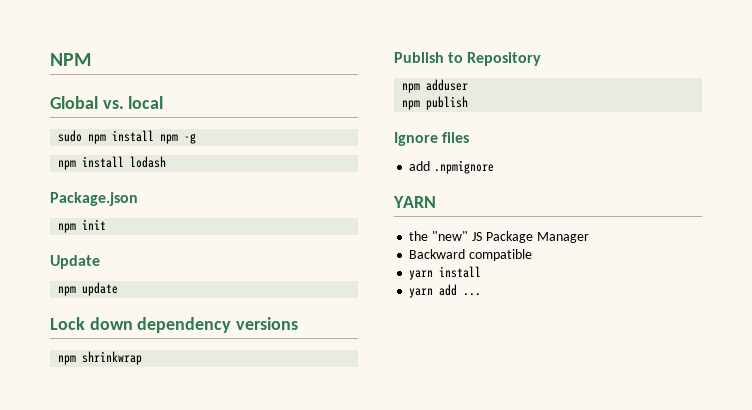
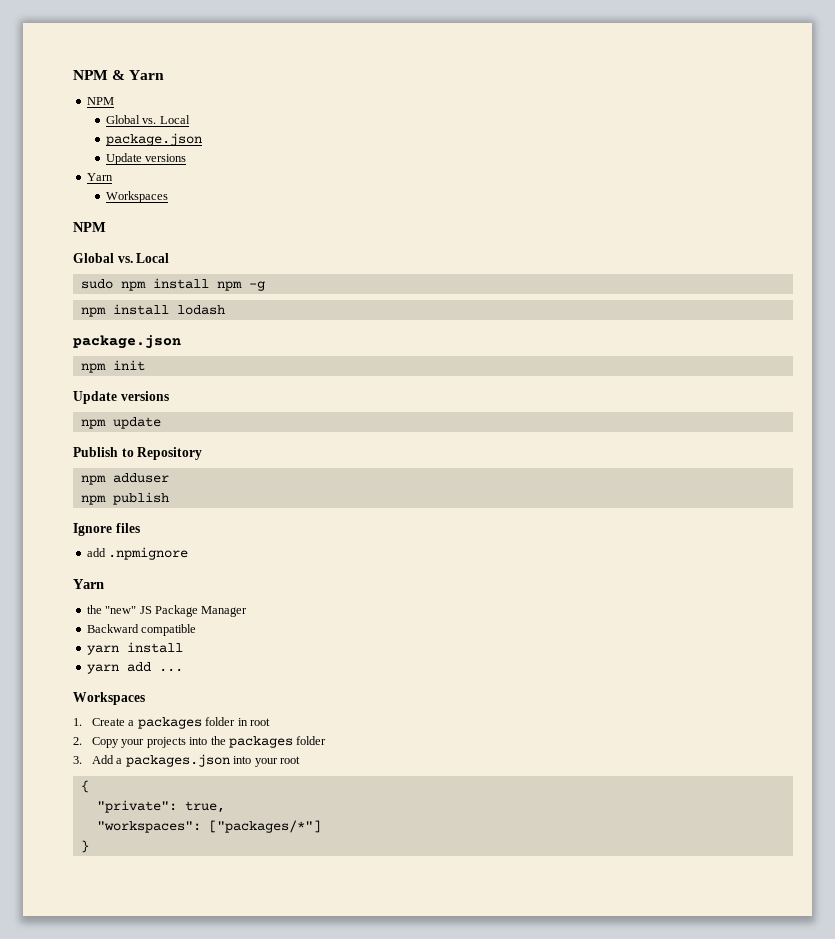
[50,53,91,66] [50,96,164,109] NPM // Global vs. local -> [73,70,165,80] [86,97,114,105] [105,115,190,124] [105,133,202,146] [105,153,187,165] [86,173,113,181] [105,191,168,203] [73,222,106,232] [73,253,170,263] NPM & Yarn // NPM // Global vs. Local // package.json // Update versions // Yarn // Workspaces // NPM // Global vs. Local
[50,192,138,206] Package.json -> [73,335,181,349] package.json
(100, 262) none -> [120,391,169,401] versions
[50,317,299,333] [58,351,143,365] // Lock down dependency versions // npm shrinkwrap -> (161, 423) none
[393,196,436,208] YARN -> [73,579,104,589] Yarn
(482, 294) none -> [73,692,145,705] [73,717,270,729] [73,736,327,748] [73,754,300,767] [80,780,89,793] [96,800,225,813] [96,820,321,833] [80,840,89,853] // Workspaces // 1. Create a packages folder in root // 2. Copy your projects into the packages folder // 3. Add a packages.json into your root // { // "private": true, // "workspaces": ["packages/*"] // }

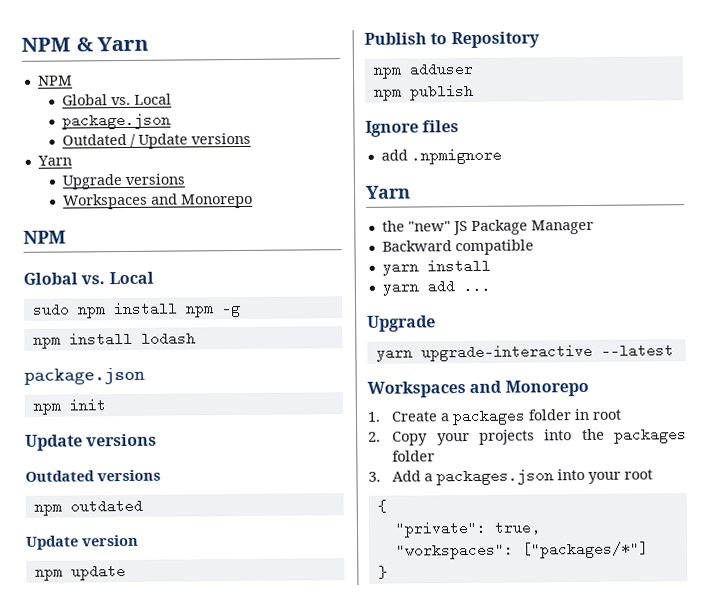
(202, 139) none -> [62,133,137,147] Outdated /
[105,191,168,203] // Workspaces -> [62,173,186,190] [63,193,254,210] // Upgrade versions // Workspaces and Monorepo
(169, 396) none -> [25,469,161,482] [33,498,143,516] [26,534,139,550] // Outdated versions // npm outdated // Update version
[73,692,145,705] // Workspaces -> [367,315,436,332] [375,343,674,362] [367,379,589,398] // Upgrade // yarn upgrade-interactive --latest // Workspaces and Monorepo

